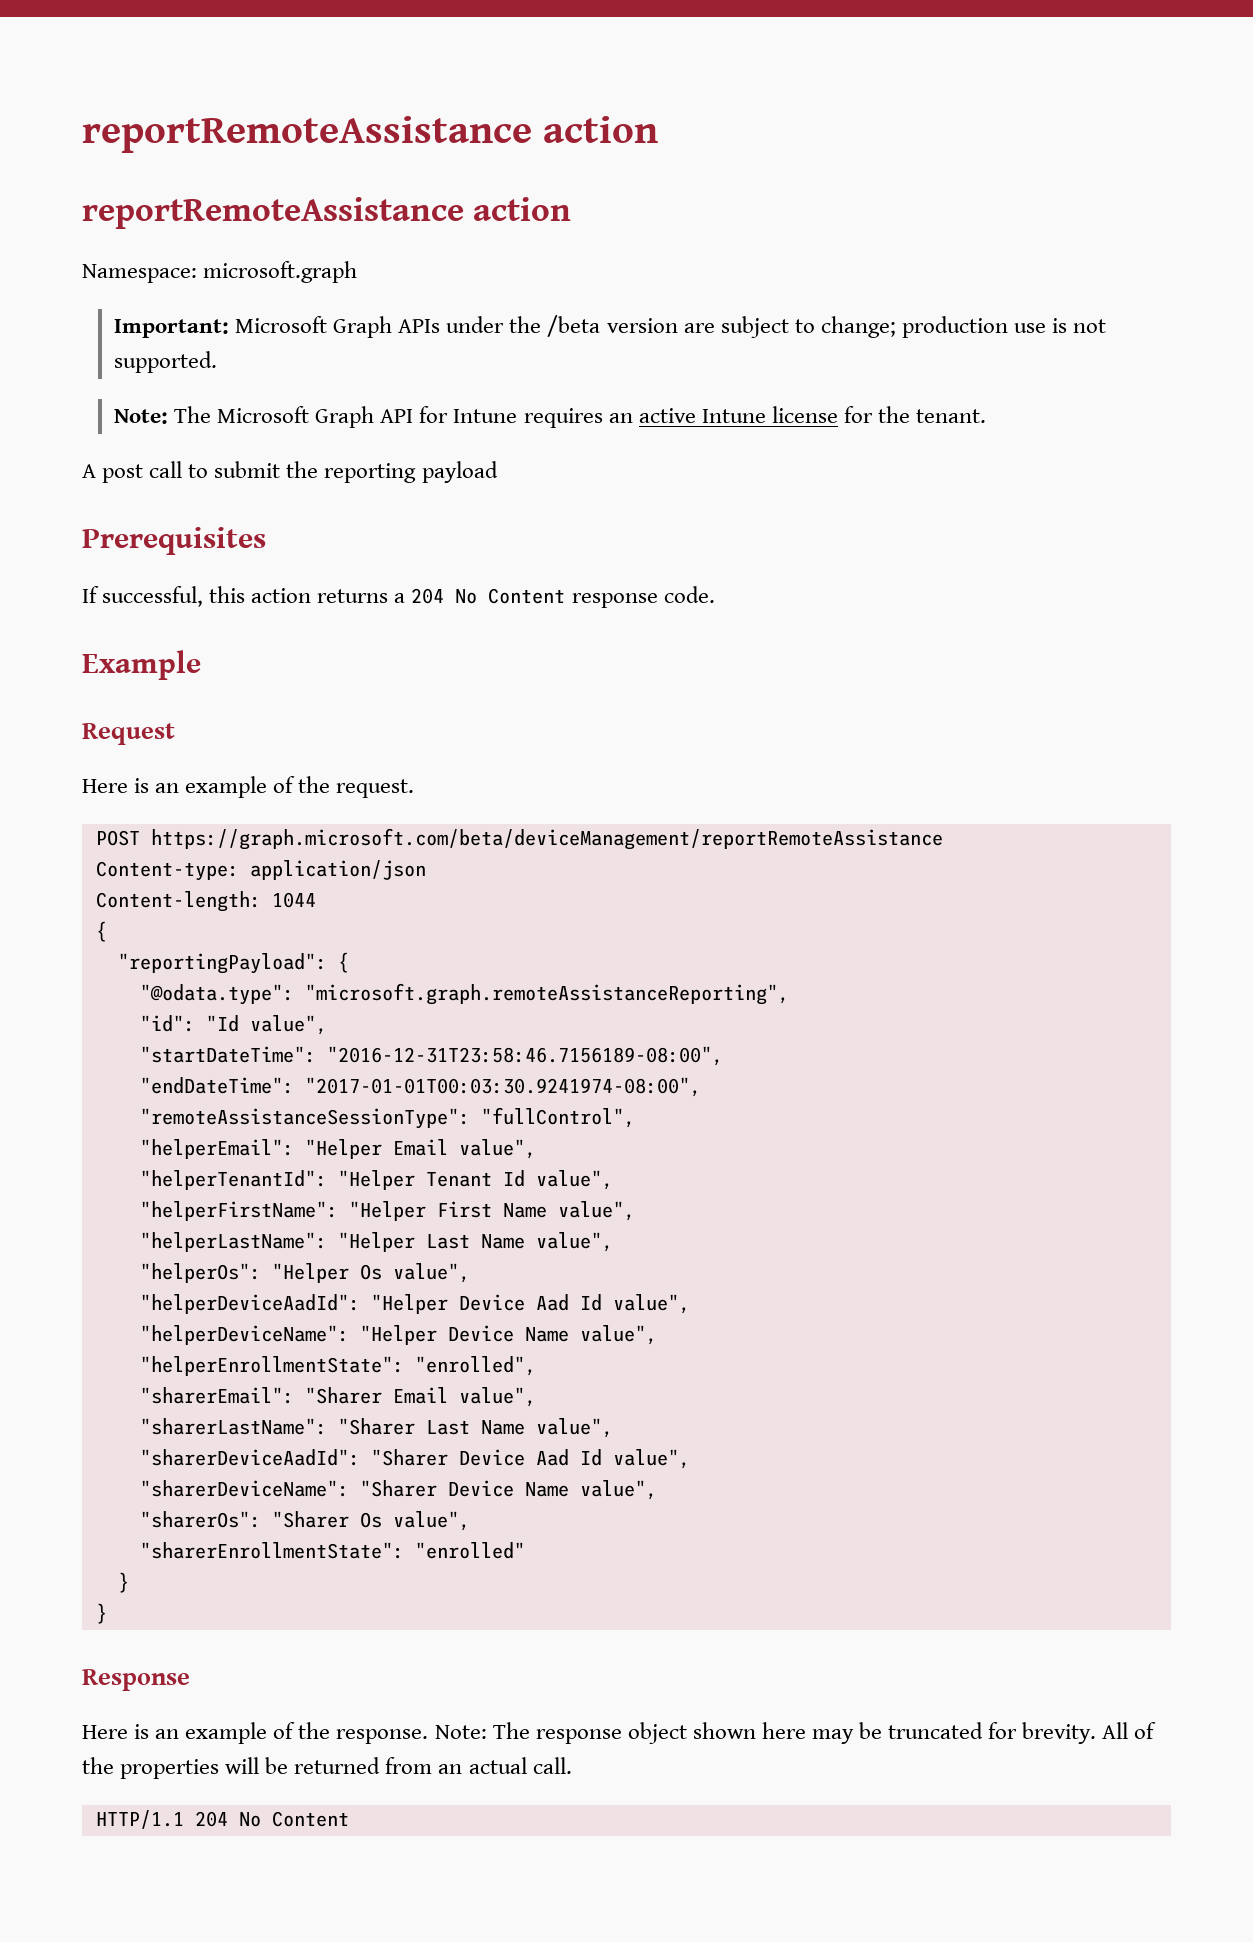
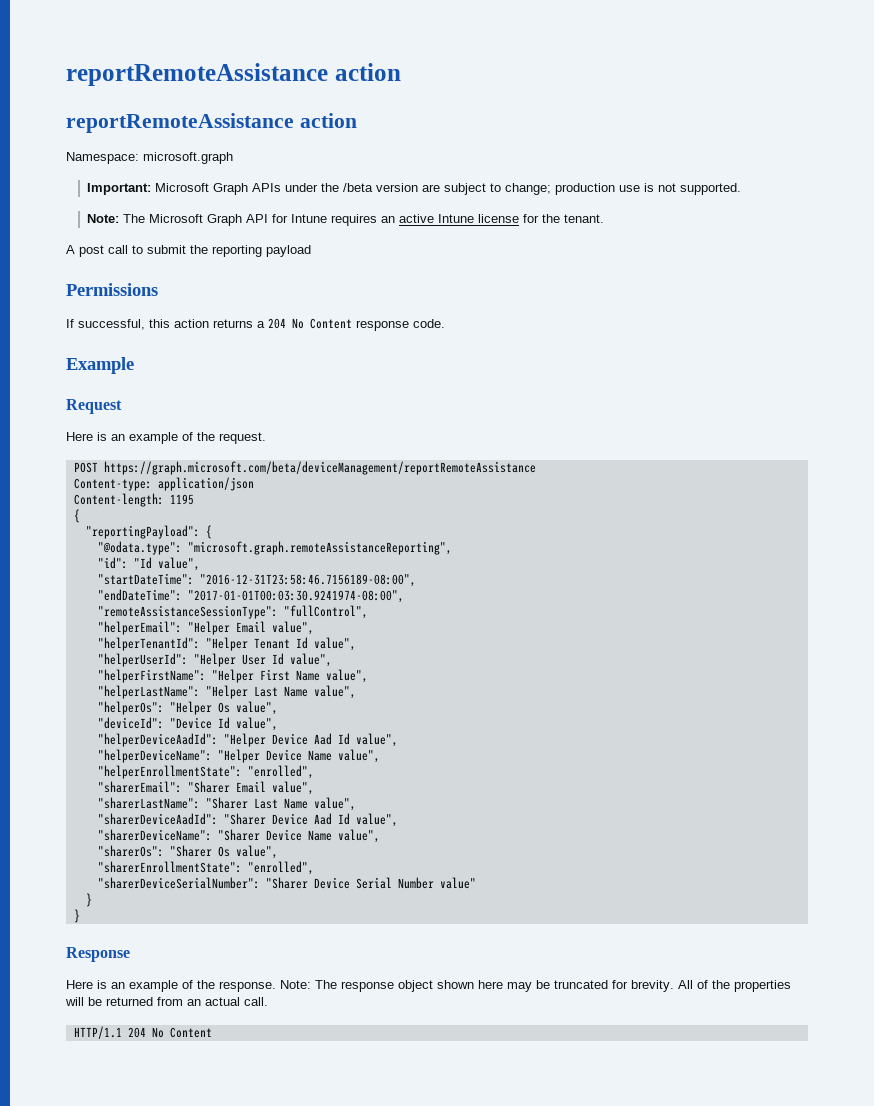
[82,527,266,555] Prerequisites -> [66,283,158,296] Permissions
[271,892,316,908] 1044 -> [169,494,194,505] 1195
(613, 1180) none -> [97,653,332,667] // "helperUserId": "Helper User Id value",
(470, 1273) none -> [97,717,278,731] // "deviceId": "Device Id value",
[414,1542,525,1559] "enrolled" -> [247,861,314,875] [97,877,476,889] "enrolled", // "sharerDeviceSerialNumber": "Sharer Device Serial Number value"

